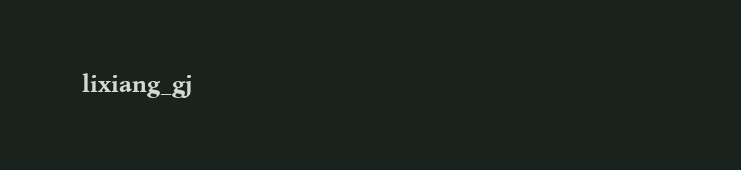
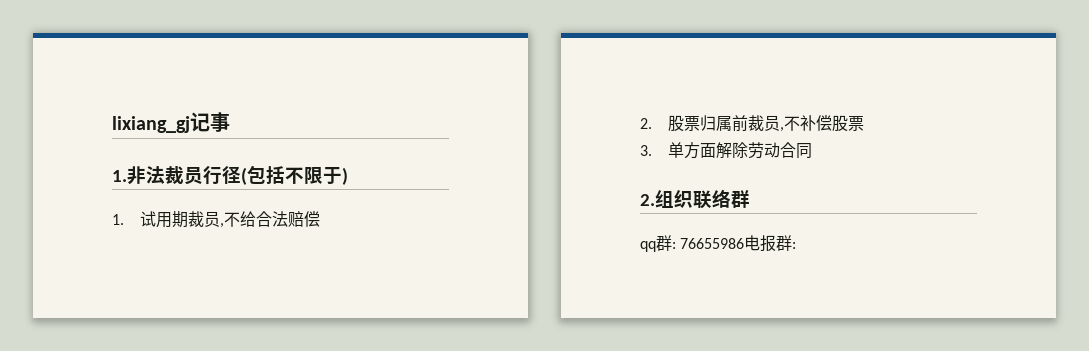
(192, 85) none -> [190,112,230,132] [112,165,348,185] [112,211,321,228] [640,115,865,132] [640,142,813,159] [640,189,750,209] [640,235,797,252] 记事 // 1.非法裁员行径(包括不限于) // 1.试用期裁员,不给合法赔偿 // 2.股票归属前裁员,不补偿股票 // 3.单方面解除劳动合同 // 2.组织联络群 // qq群: 76655986电报群:

